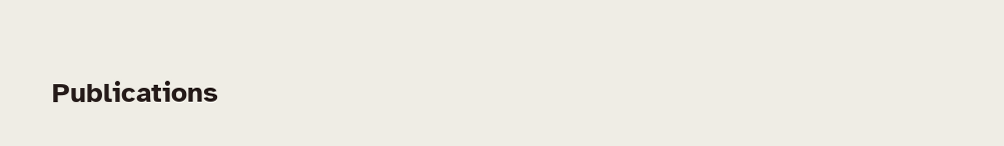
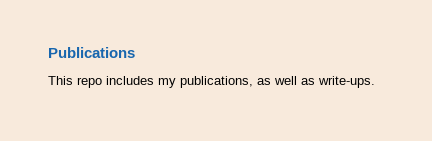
(219, 91) none -> [48,76,375,88] // This repo includes my publications, as well as write-ups.

